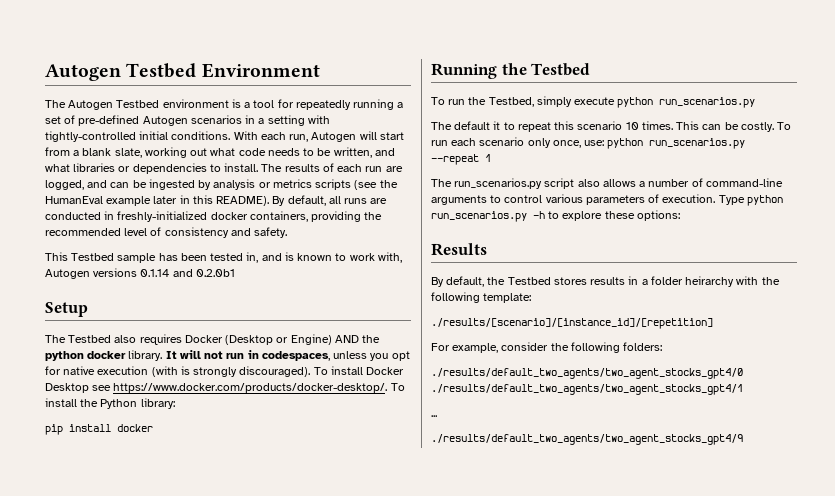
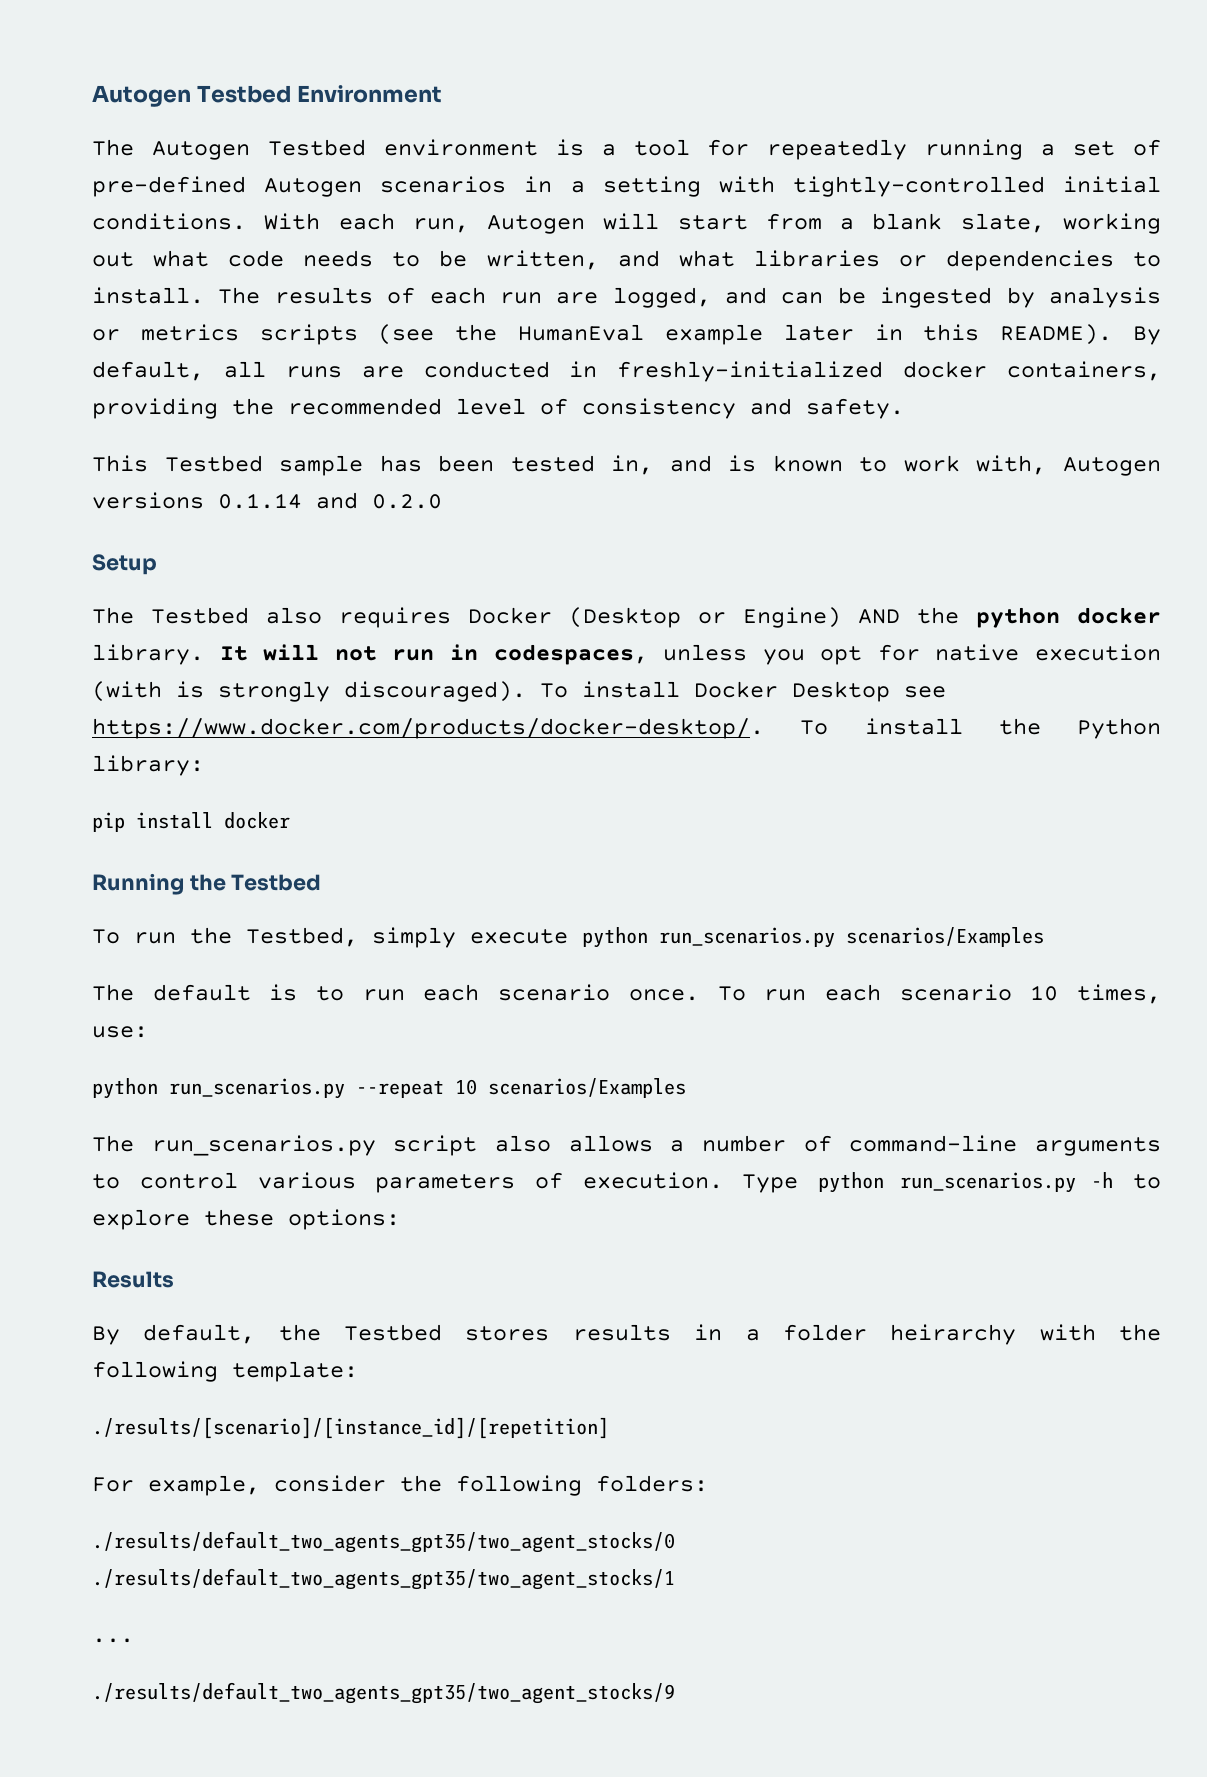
[195,269,235,277] 0.2.0b1 -> [372,494,442,509] 0.2.0
(756, 102) none -> [846,927,1044,947] scenarios/Examples
[493,121,774,132] it to repeat this scenario 10 times. This can be costly. -> [269,984,699,1001] is to run each scenario once.
[527,138,581,148] only once, -> [1030,984,1162,1004] 10 times,
(605, 143) none -> (148, 1032) //
[485,154,491,162] 1 -> [455,1078,686,1098] 10 scenarios/Examples
[431,368,743,379] [431,384,743,395] ./results/default_two_agents/two_agent_stocks_gpt4/0 ./results/default_two_agents/two_agent_stocks_gpt4/1 -> [92,1531,675,1553] [92,1568,675,1590] ./results/default_two_agents_gpt35/two_agent_stocks/0 ./results/default_two_agents_gpt35/two_agent_stocks/1
[431,434,743,445] ./results/default_two_agents/two_agent_stocks_gpt4/9 -> [92,1682,675,1704] ./results/default_two_agents_gpt35/two_agent_stocks/9

